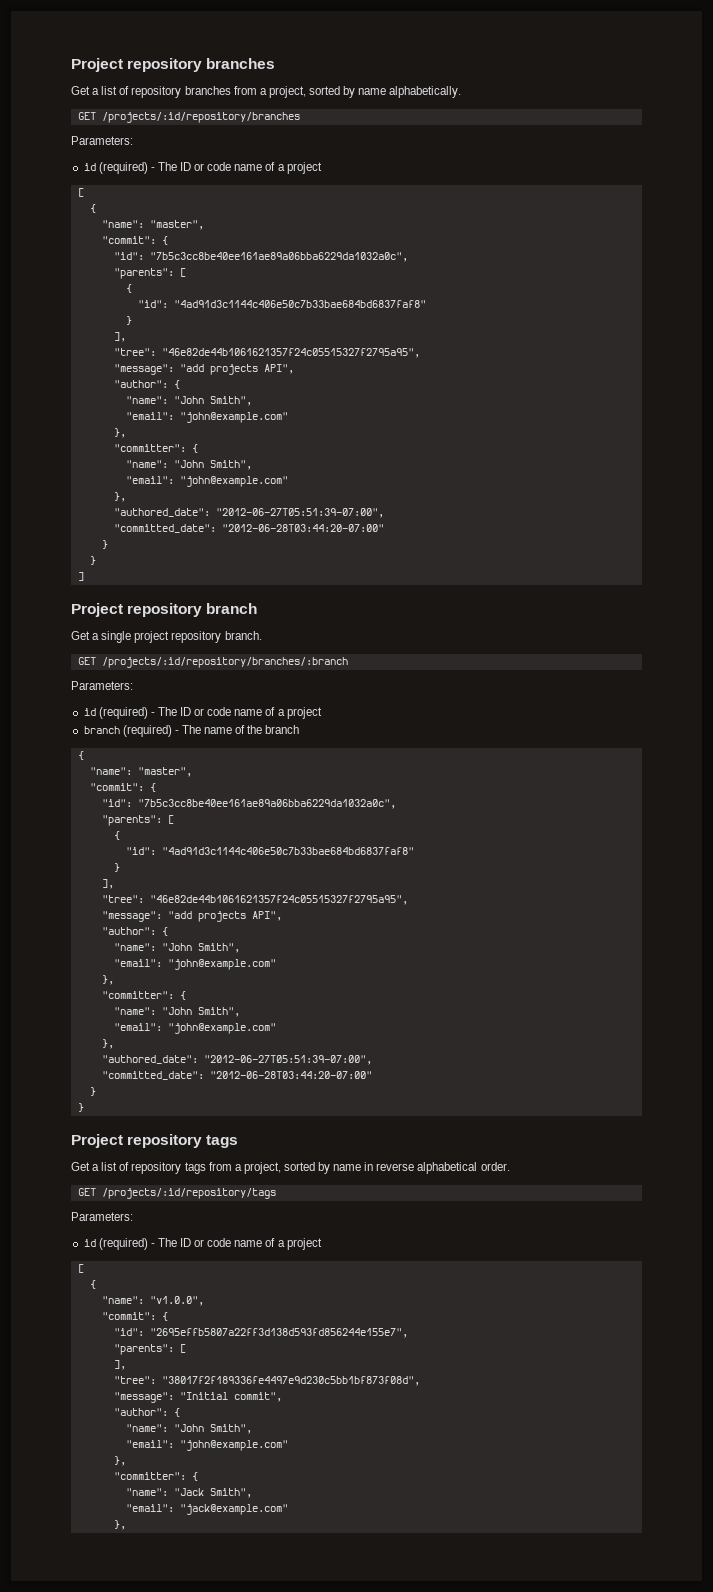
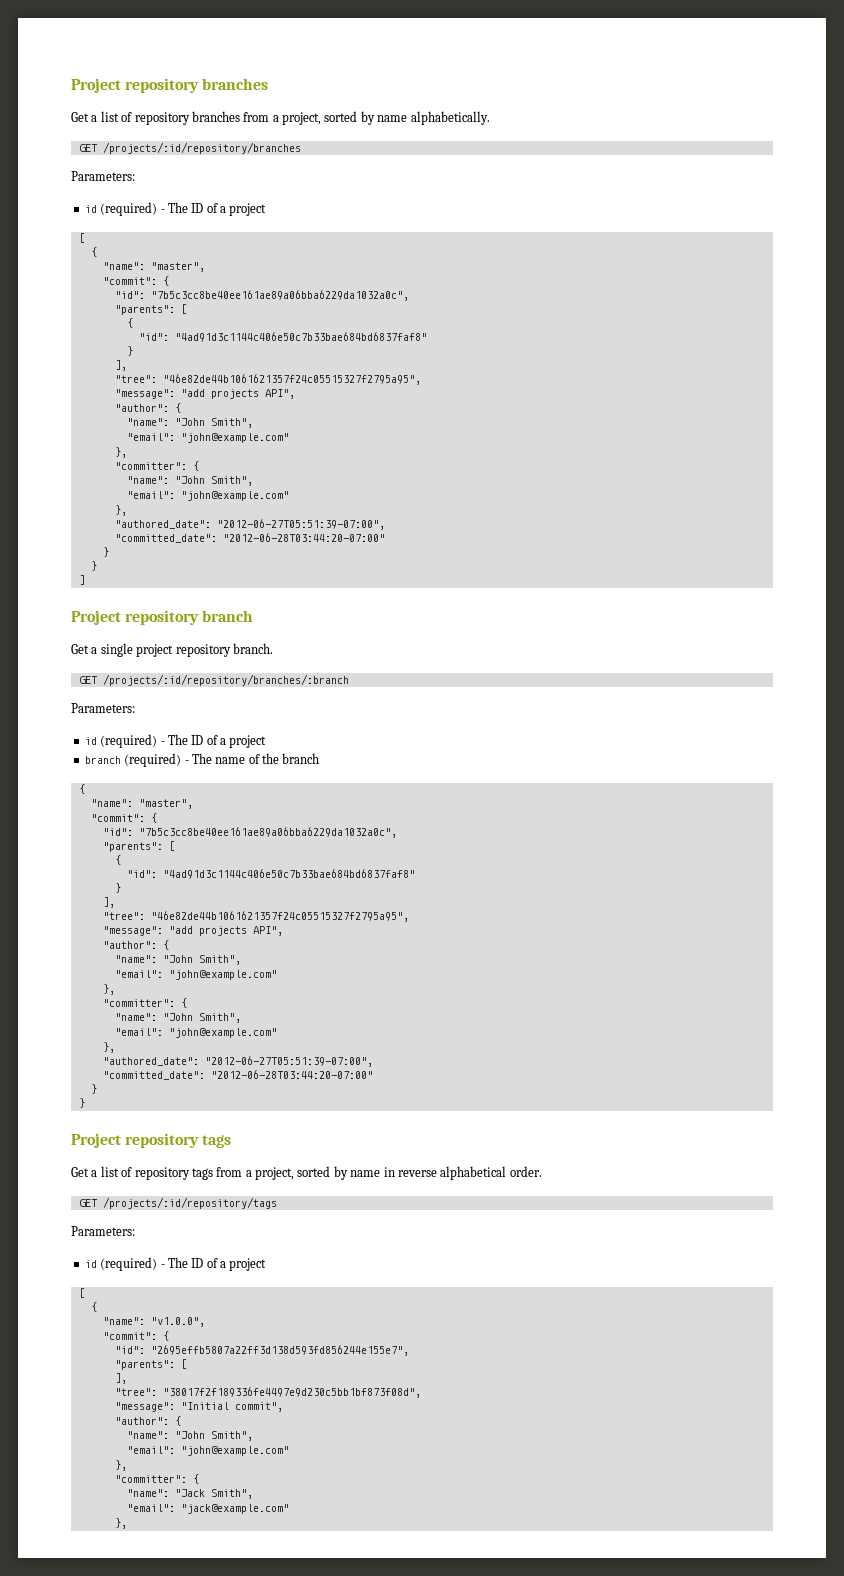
[194,162,263,171] or code name -> (204, 208) none
[194,707,263,716] or code name -> (204, 740) none
[194,1238,263,1247] or code name -> (204, 1263) none

